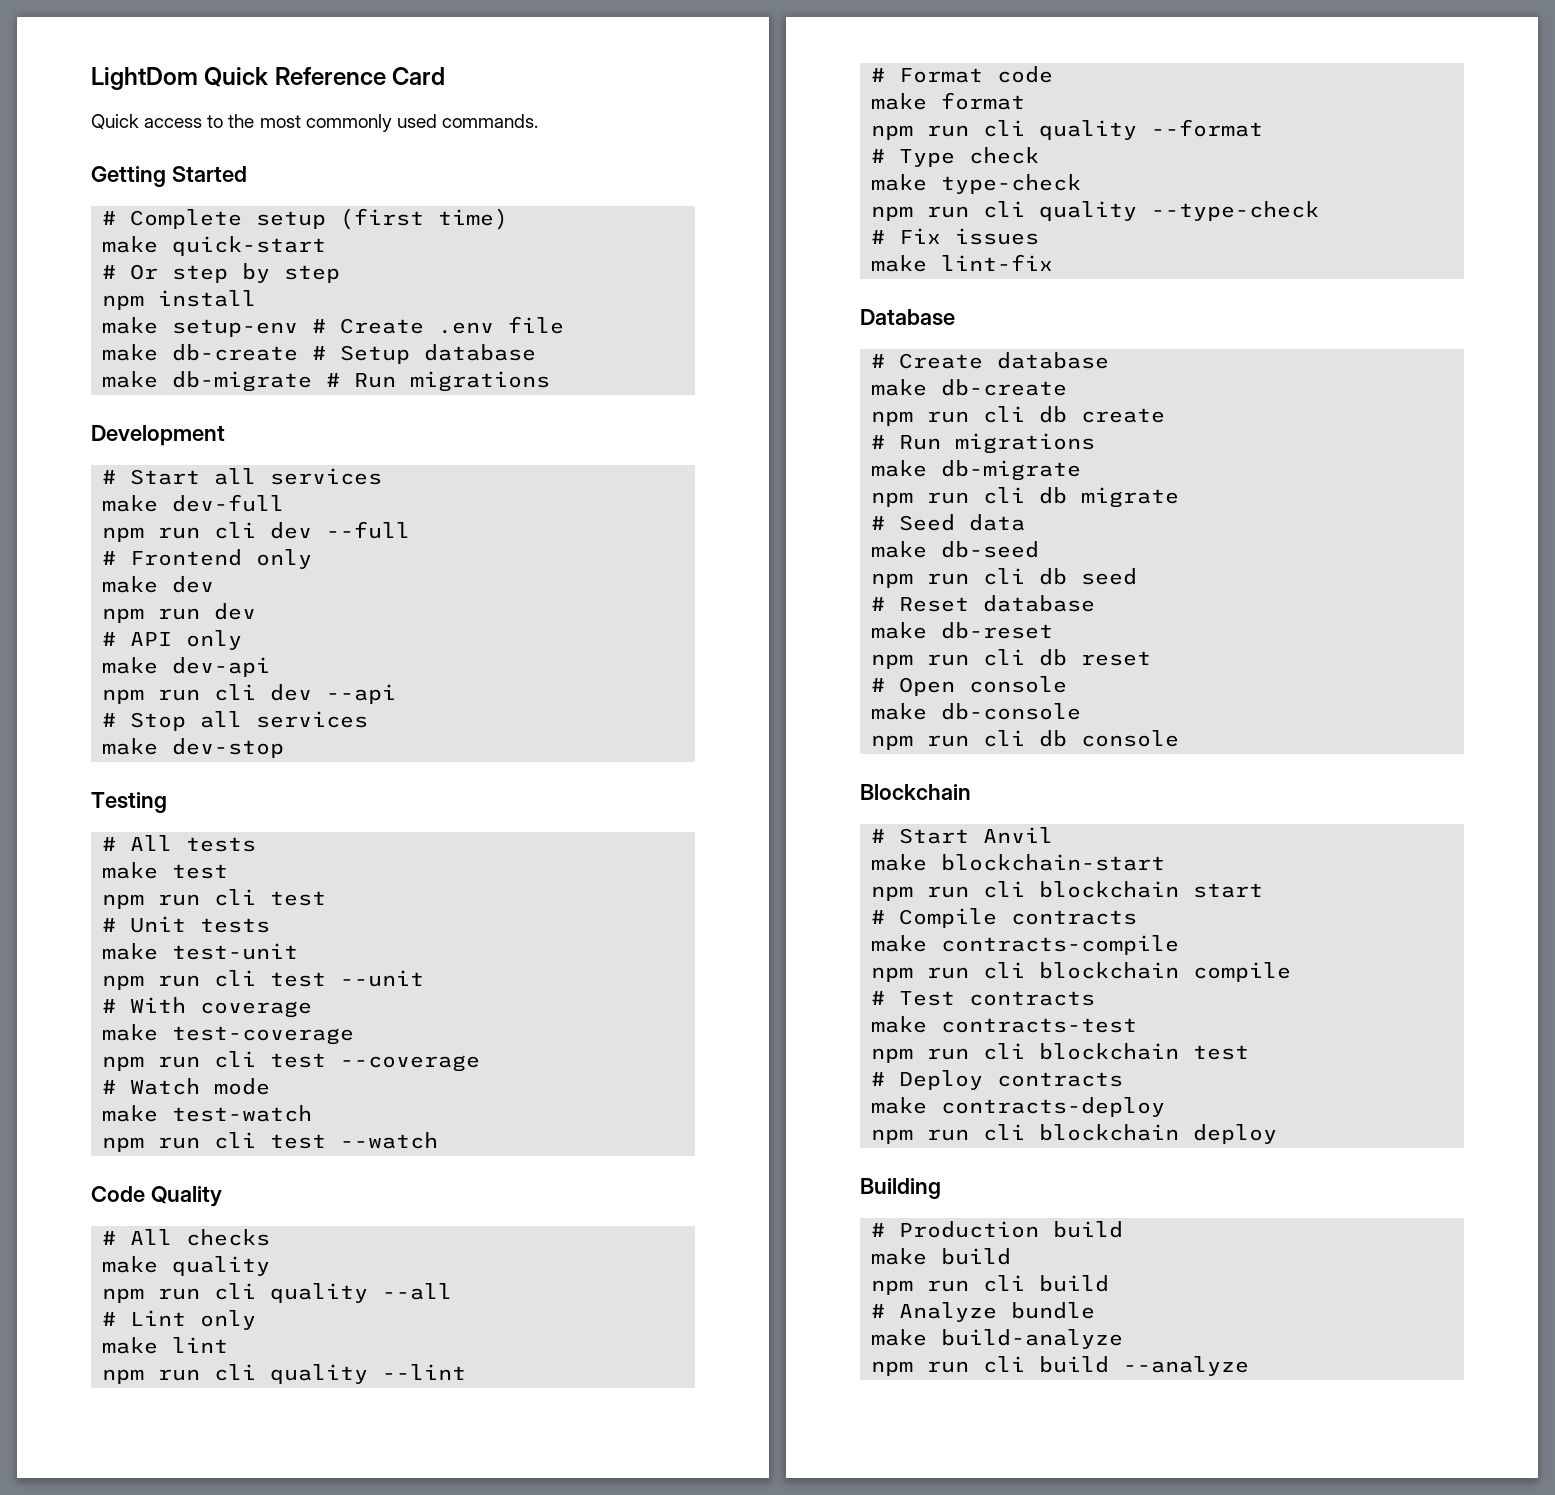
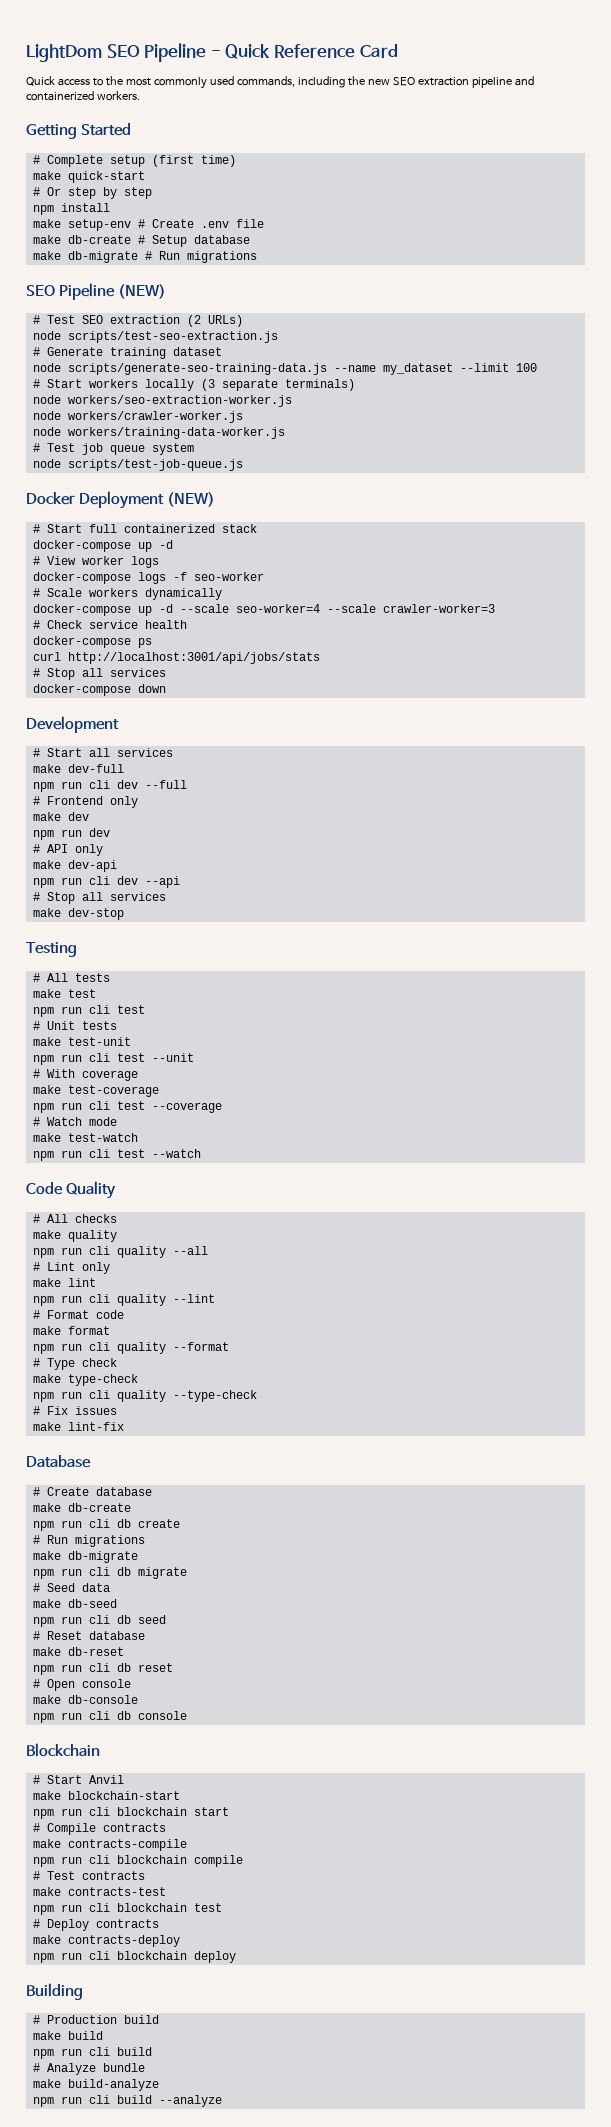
(198, 78) none -> [106,43,221,62] SEO Pipeline -
[441,114,538,128] commands. -> [236,76,534,88] [26,91,140,101] commands, including the new SEO extraction pipeline and containerized workers.
(551, 381) none -> [26,283,167,300] [32,315,243,327] [32,331,278,343] [32,347,222,359] [32,363,537,375] [32,379,355,391] [32,395,292,407] [32,411,243,423] [32,427,285,439] [32,443,194,455] [32,459,243,471] [26,491,216,509] [32,524,257,533] [32,540,173,552] [32,556,159,568] [32,572,264,584] [32,588,222,600] [32,604,495,616] [32,620,187,629] [32,636,152,648] [32,652,320,664] [32,668,166,680] [32,684,166,696] // SEO Pipeline (NEW) // # Test SEO extraction (2 URLs) // node scripts/test-seo-extraction.js // # Generate training dataset // node scripts/generate-seo-training-data.js --name my_dataset --limit 100 // # Start workers locally (3 separate terminals) // node workers/seo-extraction-worker.js // node workers/crawler-worker.js // node workers/training-data-worker.js // # Test job queue system // node scripts/test-job-queue.js // Docker Deployment (NEW) // # Start full containerized stack // docker-compose up -d // # View worker logs // docker-compose logs -f seo-worker // # Scale workers dynamically // docker-compose up -d --scale seo-worker=4 --scale crawler-worker=3 // # Check service health // docker-compose ps // curl http://localhost:3001/api/jobs/stats // # Stop all services // docker-compose down

